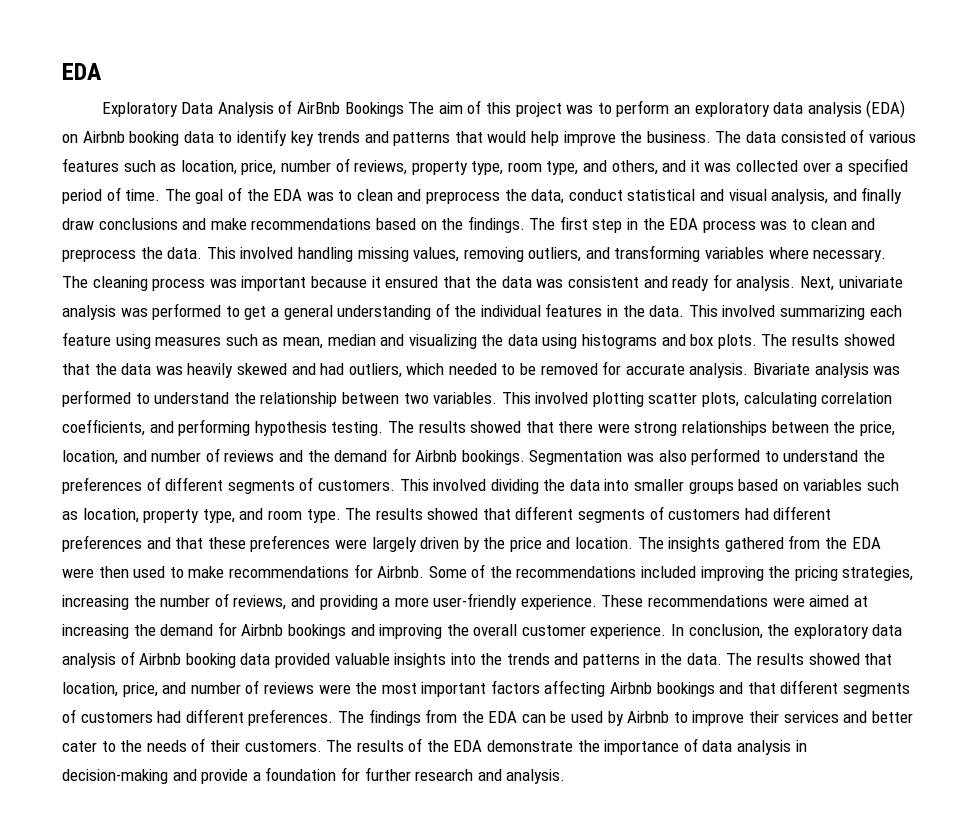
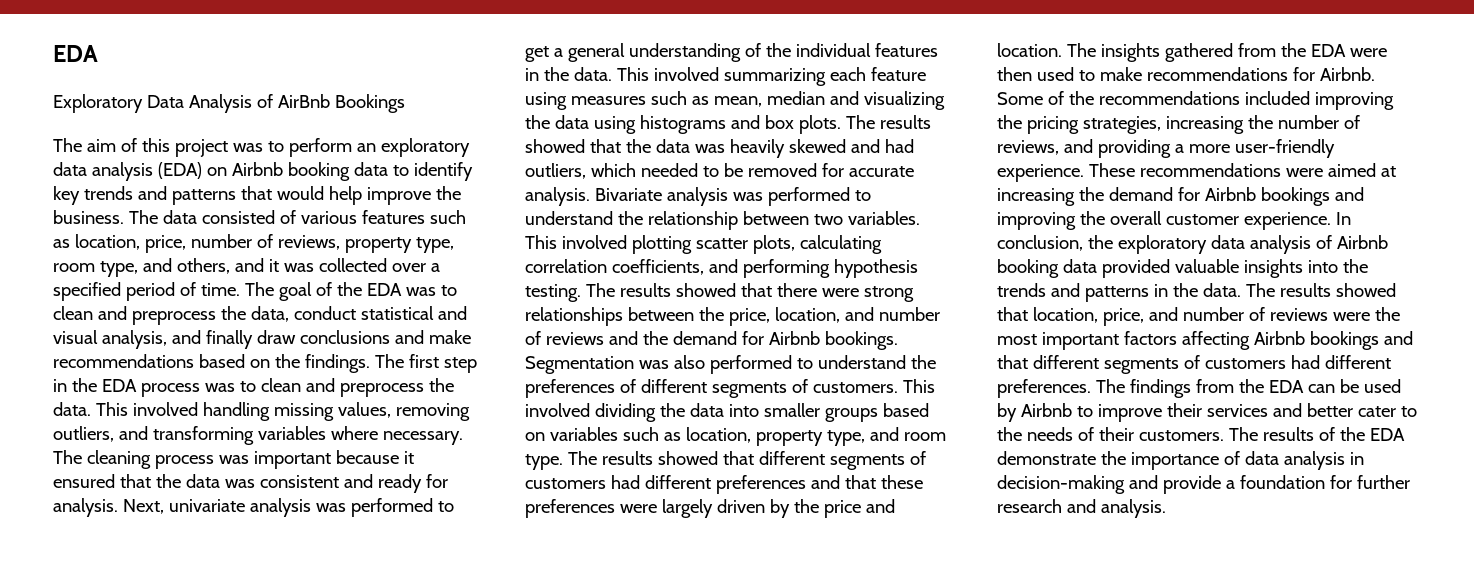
(404, 109) none -> (405, 103) //

